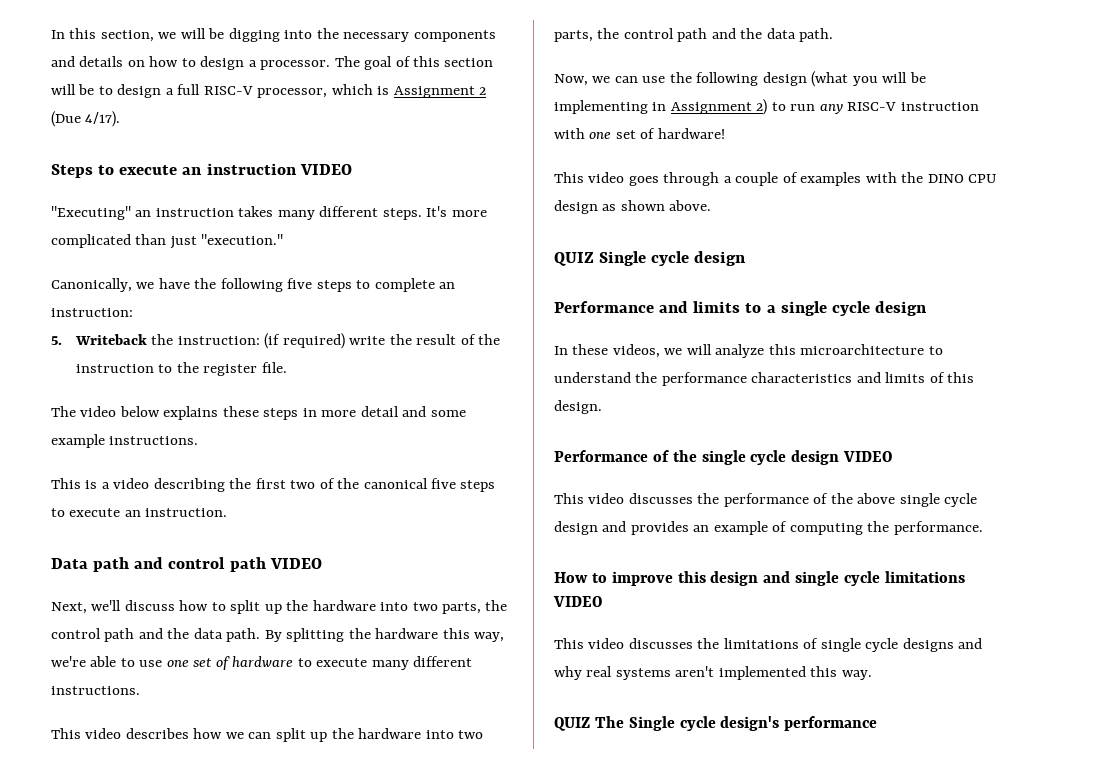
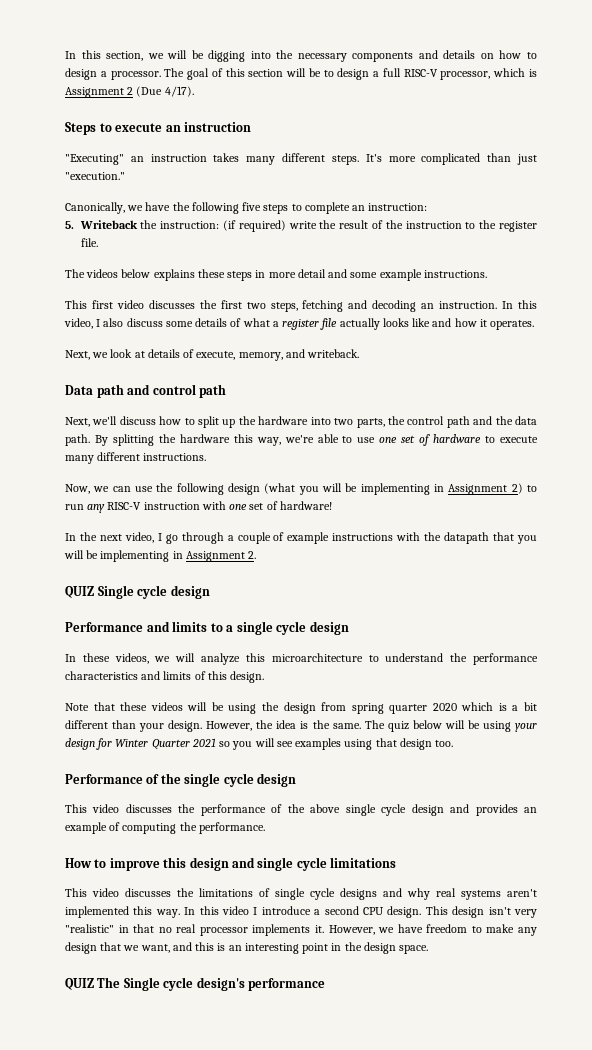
[299,164,352,175] VIDEO -> (252, 127) none
[80,406,117,417] video -> [86,269,119,278] videos
[85,478,496,492] [51,508,228,517] is a video describing the first two of the canonical five steps to execute an instruction. -> [91,300,537,312] [64,318,535,330] [65,349,360,361] first video discusses the first two steps, fetching and decoding an instruction. In this video, I also discuss some details of what a register file actually looks like and how it operates. // Next, we look at details of execute, memory, and writeback.
[269,558,322,569] VIDEO -> (227, 391) none
[51,728,484,742] [554,28,834,42] // This video describes how we can split up the hardware into two parts, the control path and the data path. -> (207, 457) none
[554,172,997,186] [554,200,712,214] This video goes through a couple of examples with the DINO CPU design as shown above. -> [65,532,537,544] [64,550,257,562] In the next video, I go through a couple of example instructions with the datapath that you will be implementing in Assignment 2.
(602, 407) none -> [65,702,537,714] [65,720,537,732] [65,738,454,750] // Note that these videos will be using the design from spring quarter 2020 which is a bit different than your design. However, the idea is the same. The quiz below will be using your design for Winter Quarter 2021 so you will see examples using that design too.
[843,451,893,462] VIDEO -> (296, 780) none
[553,596,602,607] VIDEO -> (396, 862) none
(872, 675) none -> [184,906,537,918] [65,924,537,936] [65,942,429,954] In this video I introduce a second CPU design. This design isn't very "realistic" in that no real processor implements it. However, we have freedom to make any design that we want, and this is an interesting point in the design space.

